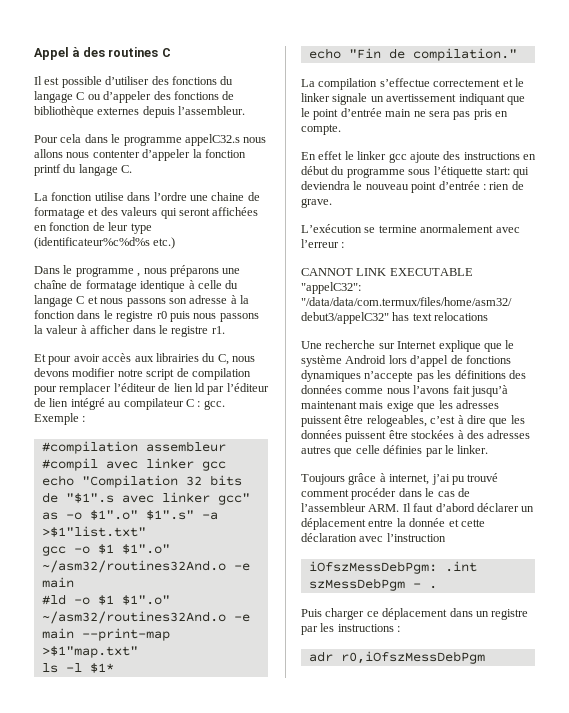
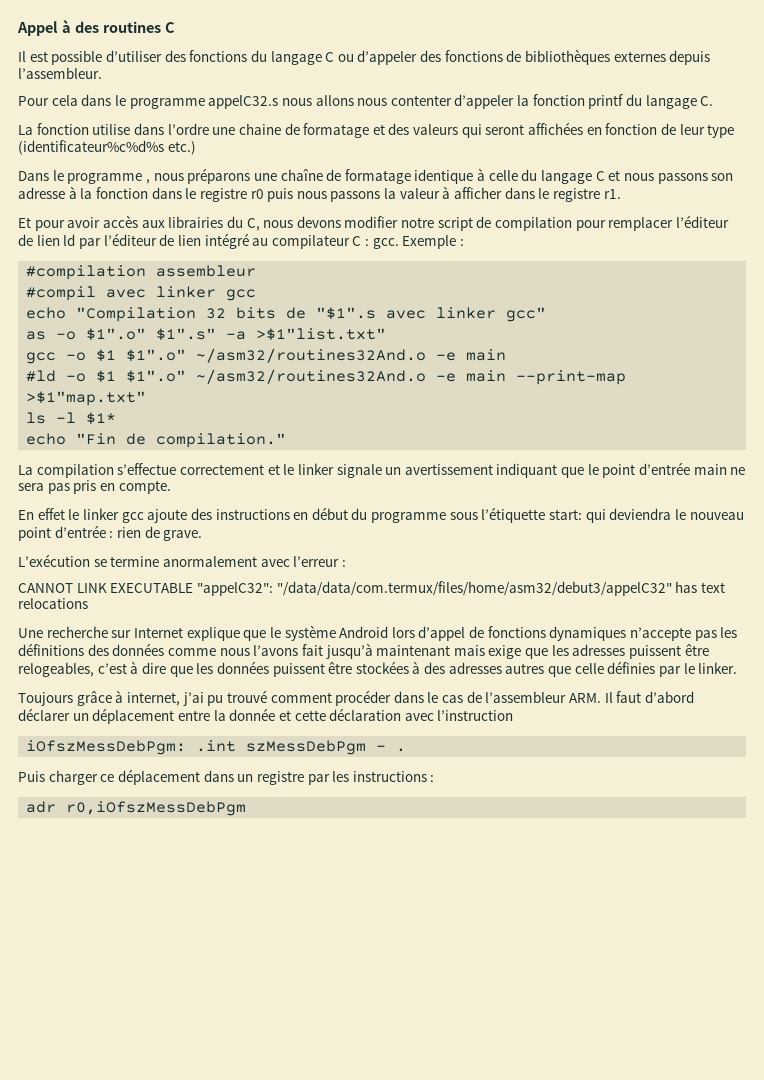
[34,106,94,118] bibliothèque -> [525,49,611,65] bibliothèques

